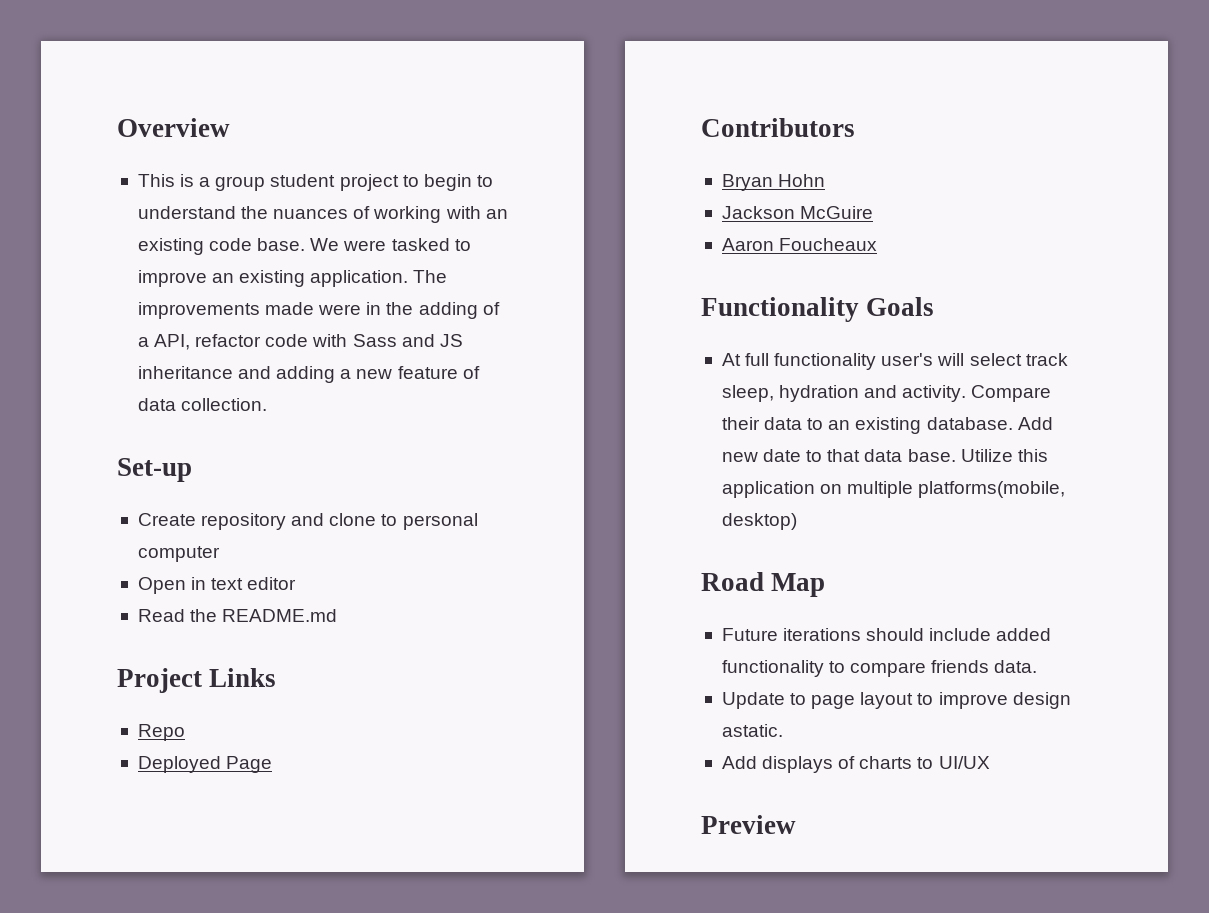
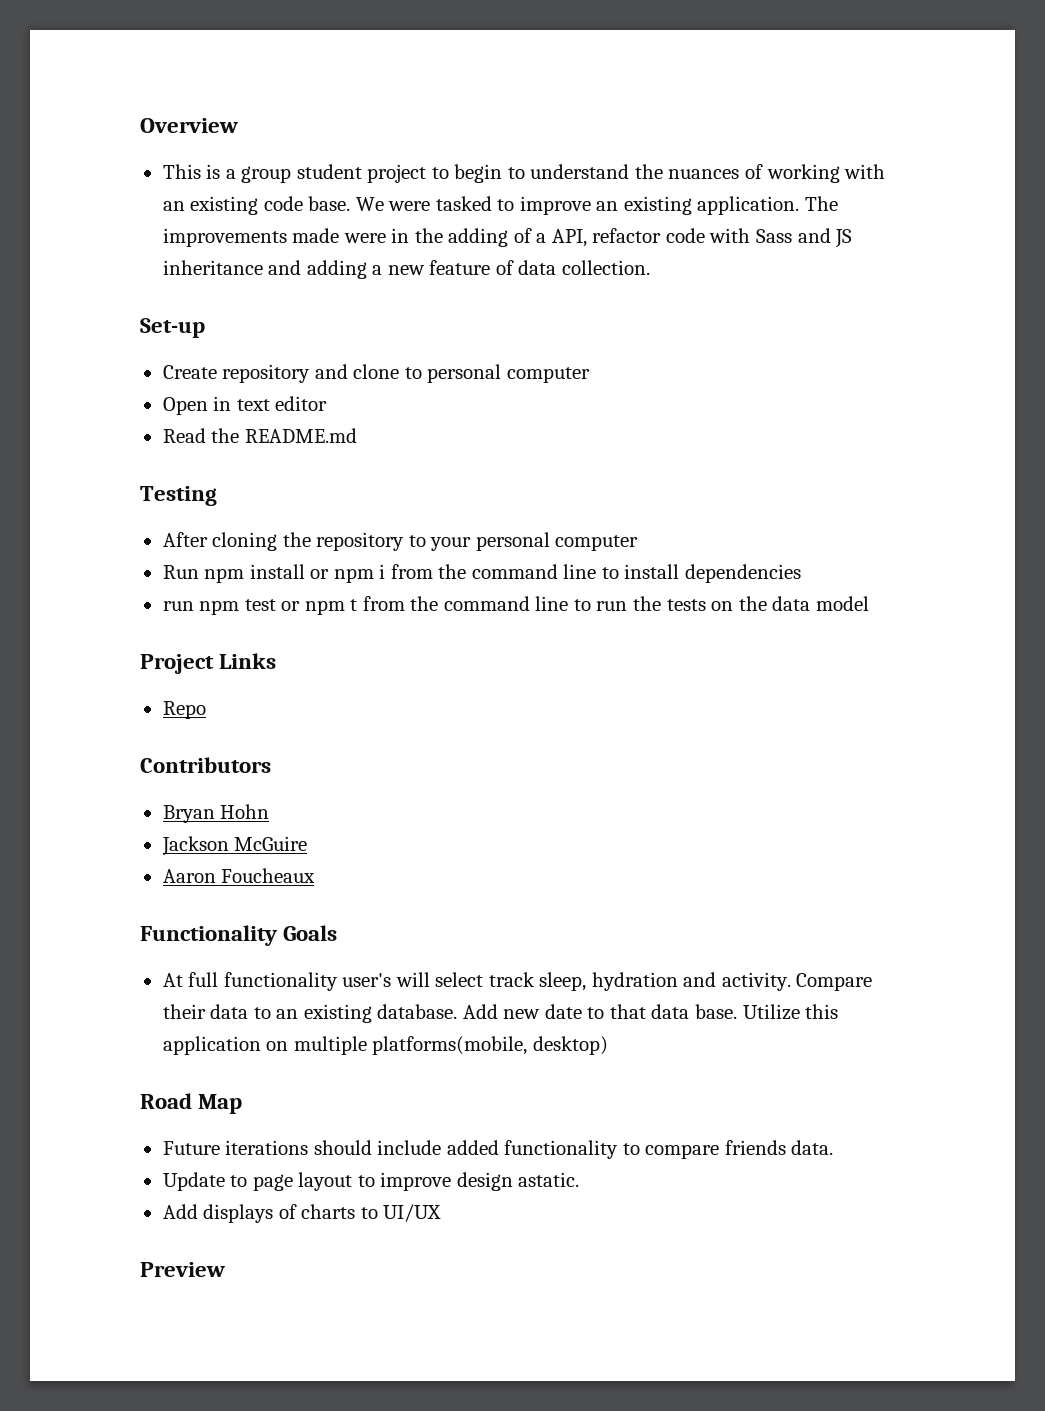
(338, 615) none -> [140,486,217,506] [162,532,639,551] [162,564,801,583] [162,596,869,615] // Testing // After cloning the repository to your personal computer // Run npm install or npm i from the command line to install dependencies // run npm test or npm t from the command line to run the tests on the data model
[137,756,273,773] // Deployed Page -> (206, 710) none

